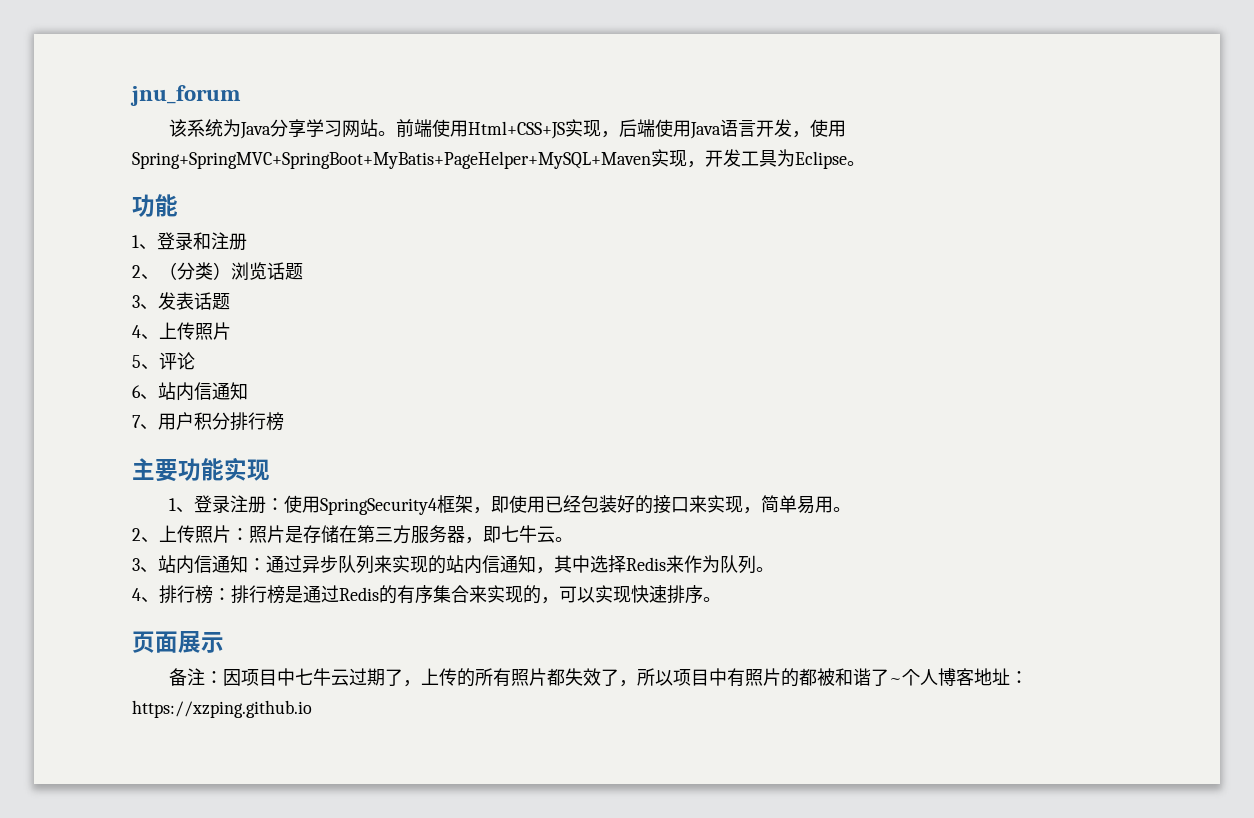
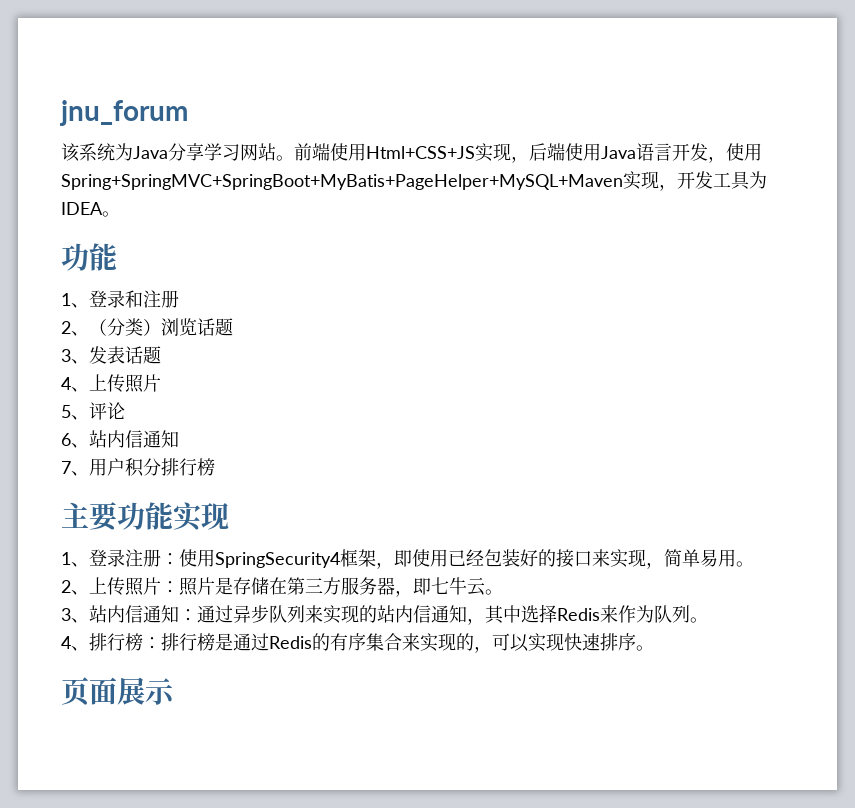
[795,151,847,169] Eclipse -> [61,202,103,215] IDEA
[169,668,1029,687] [132,700,312,718] // 备注：因项目中七牛云过期了，上传的所有照片都失效了，所以项目中有照片的都被和谐了~个人博客地址：https://xzping.github.io -> (175, 691) none

